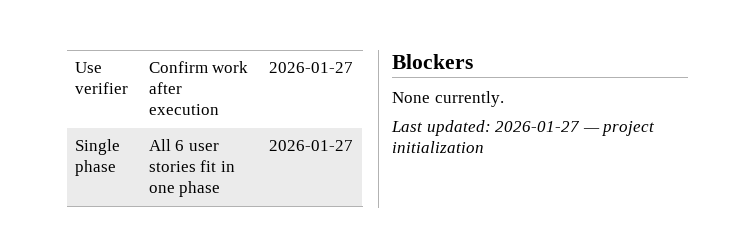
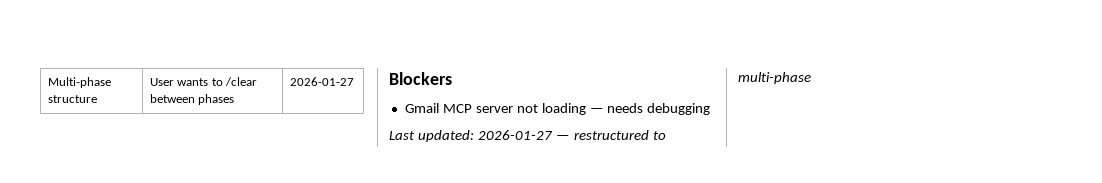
[74,62,102,73] [74,82,128,94] [148,61,249,73] [148,82,182,94] [148,104,219,115] [268,62,353,73] [74,139,120,155] [74,160,116,176] [148,139,219,151] [148,160,235,172] [148,181,221,197] [268,140,353,151] [392,54,473,69] [392,91,504,107] Use verifier | Confirm work after execution | 2026-01-27 // Single phase | All 6 user stories fit in one phase | 2026-01-27 // Blockers // None currently. -> [47,77,111,88] [47,95,97,103] [149,77,258,86] [149,94,235,105] [289,77,354,86] [389,72,452,85] [404,103,711,115] Multi-phase structure | User wants to /clear between phases | 2026-01-27 // Blockers // Gmail MCP server not loading — needs debugging
[602,121,656,136] [392,141,484,153] project initialization -> [573,130,666,140] [738,72,811,84] restructured to multi-phase

